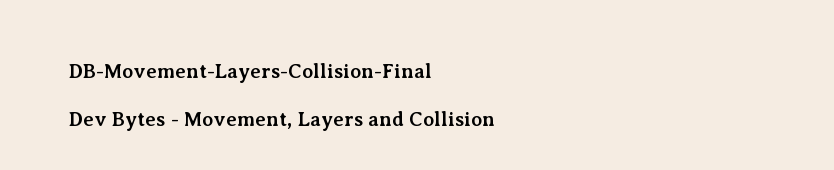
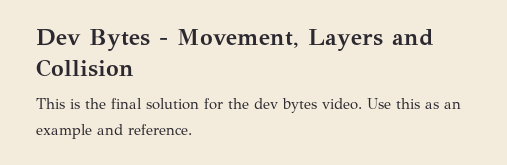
[69,63,432,83] DB-Movement-Layers-Collision-Final // -> (36, 37) none
(496, 118) none -> [36,98,461,113] [36,124,192,139] // This is the final solution for the dev bytes video. Use this as an example and reference.

